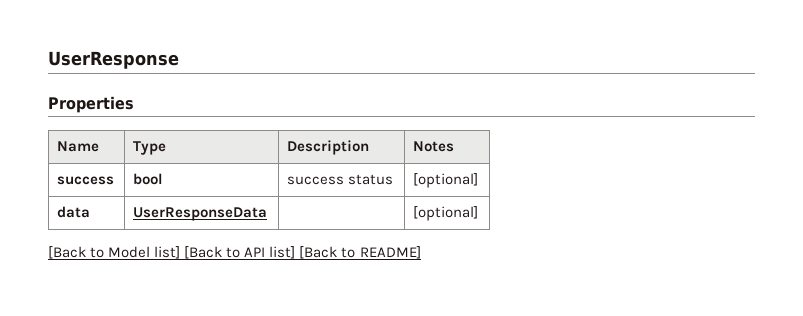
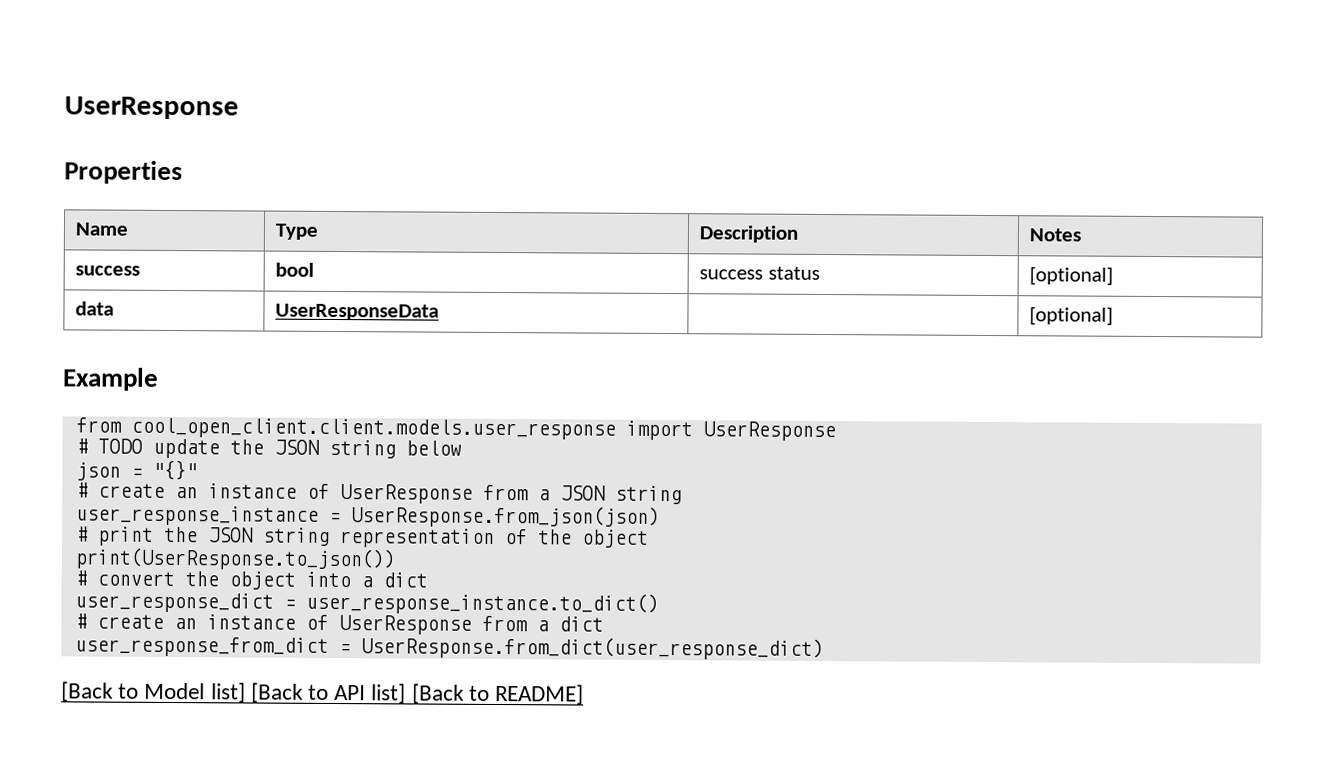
(479, 213) none -> [62,367,159,391] [75,417,836,442] [75,438,462,459] [75,459,198,481] [75,482,682,505] [75,505,660,528] [75,526,649,548] [74,547,396,571] [74,570,428,590] [74,591,659,615] [74,613,604,635] [74,636,824,660] // Example // from cool_open_client.client.models.user_response import UserResponse // # TODO update the JSON string below // json = "{}" // # create an instance of UserResponse from a JSON string // user_response_instance = UserResponse.from_json(json) // # print the JSON string representation of the object // print(UserResponse.to_json()) // # convert the object into a dict // user_response_dict = user_response_instance.to_dict() // # create an instance of UserResponse from a dict // user_response_from_dict = UserResponse.from_dict(user_response_dict)

